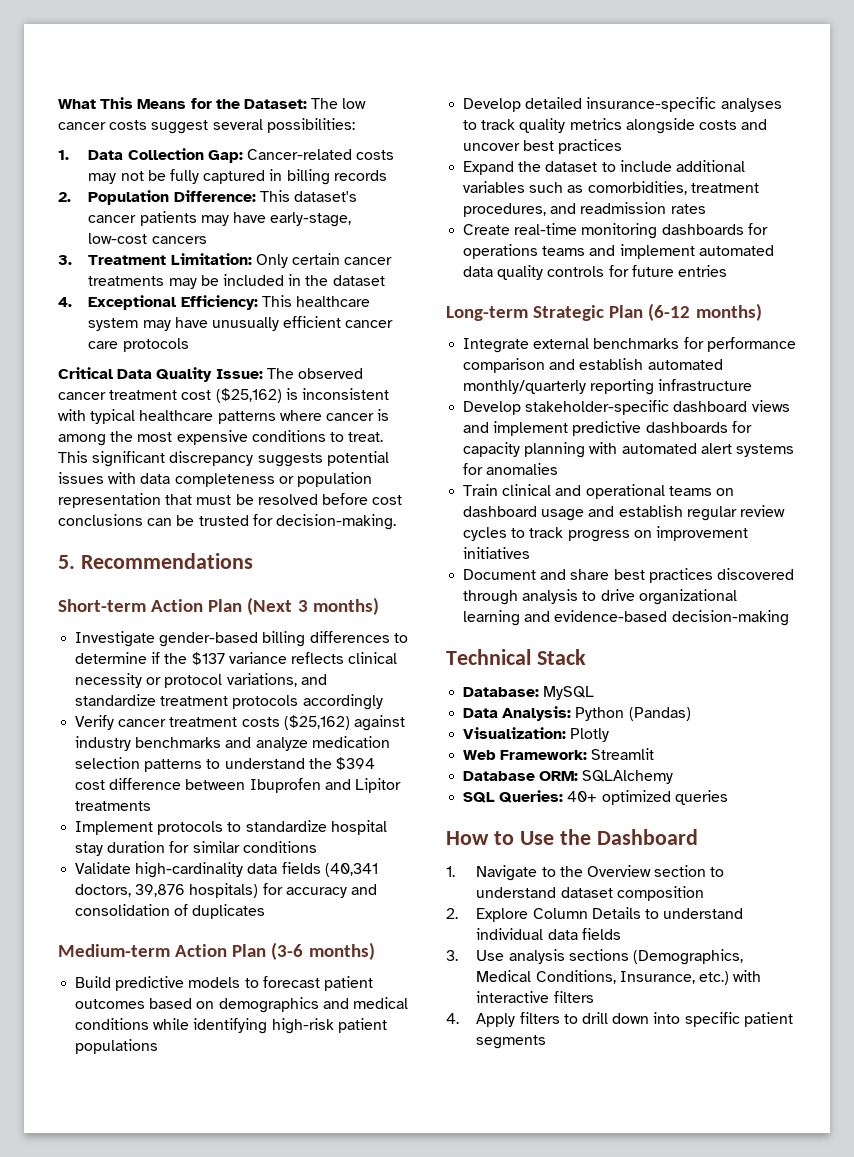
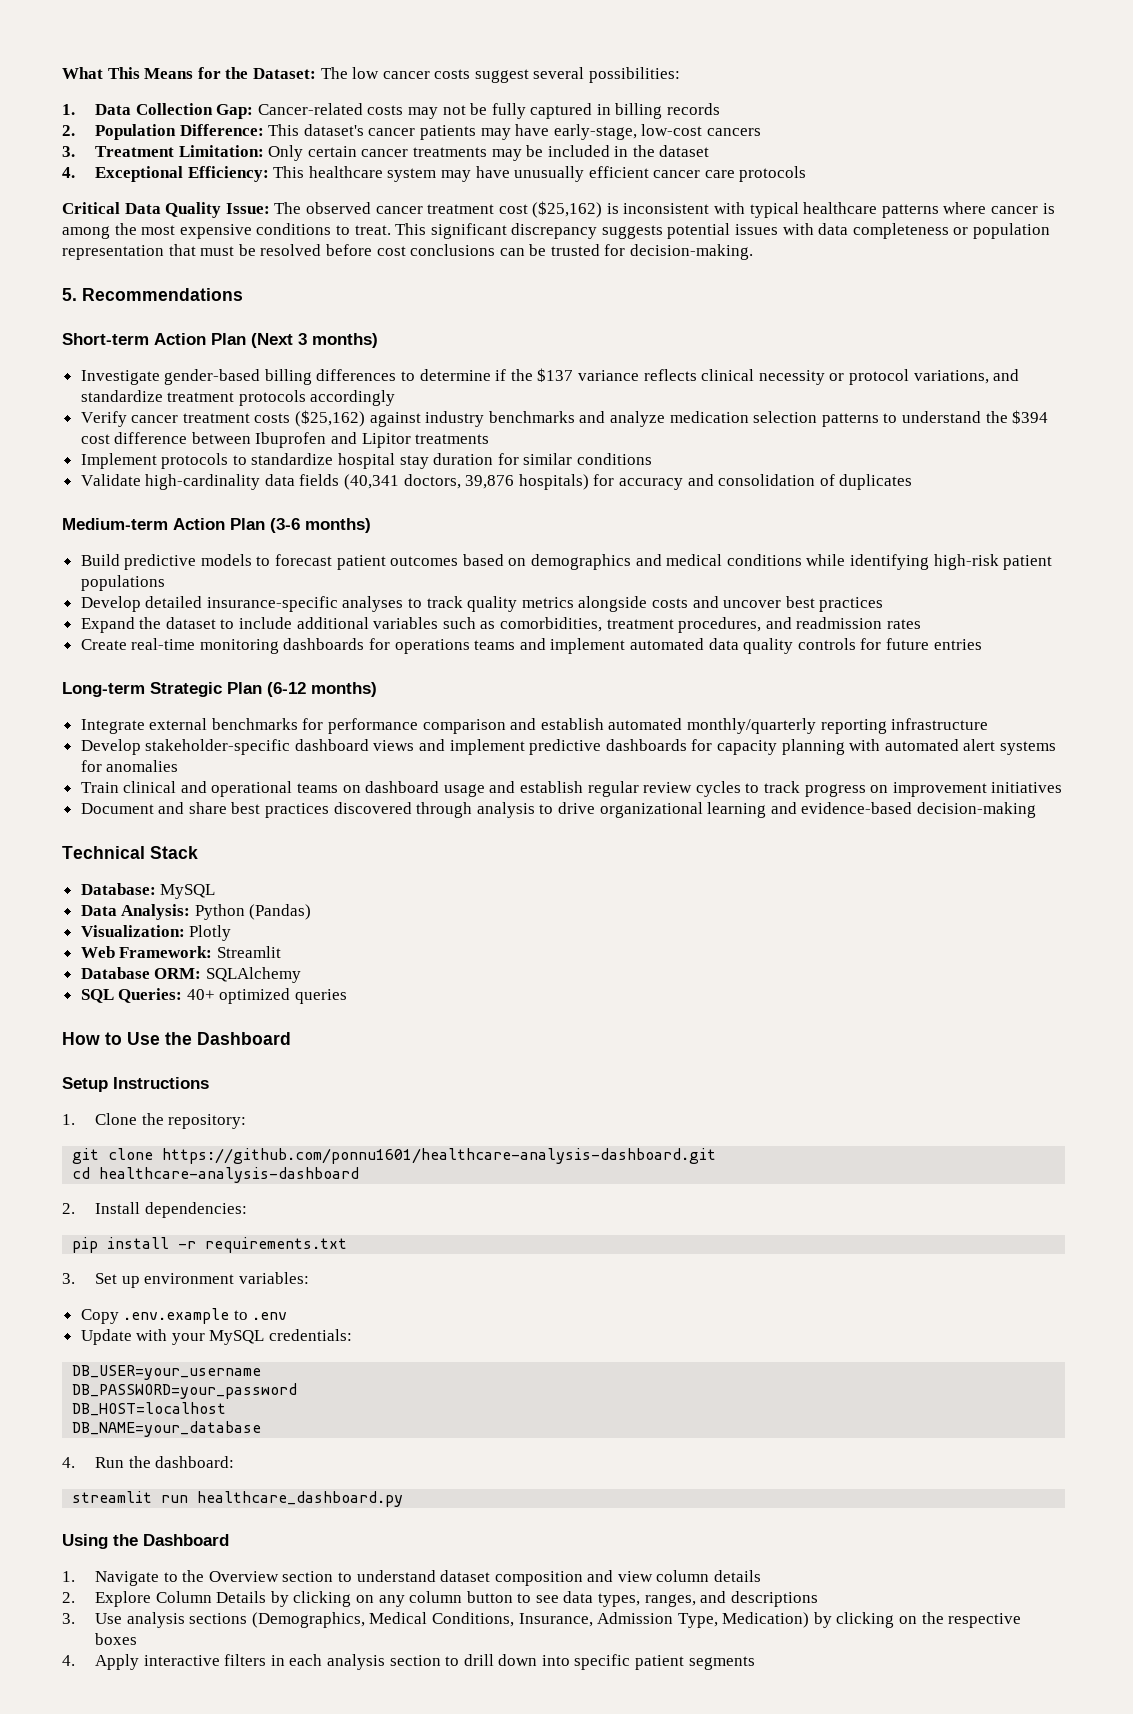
(698, 837) none -> [62,1077,209,1092] [62,1113,247,1129] [72,1148,717,1164] [72,1167,360,1183] [62,1202,247,1218] [72,1237,348,1253] [62,1272,309,1288] [80,1308,288,1324] [80,1329,353,1345] [72,1365,262,1380] [72,1383,298,1399] [72,1402,227,1416] [72,1421,262,1437] [62,1456,235,1468] [72,1491,404,1507] [62,1534,229,1549] // Setup Instructions // 1. Clone the repository: // git clone https://github.com/ponnu1601/healthcare-analysis-dashboard.git // cd healthcare-analysis-dashboard // 2. Install dependencies: // pip install -r requirements.txt // 3. Set up environment variables: // Copy .env.example to .env // Update with your MySQL credentials: // DB_USER=your_username // DB_PASSWORD=your_password // DB_HOST=localhost // DB_NAME=your_database // 4. Run the dashboard: // streamlit run healthcare_dashboard.py // Using the Dashboard
(704, 893) none -> [587,1570,762,1582] and view column details
[644,908,744,919] [476,928,621,940] to understand individual data fields -> [270,1591,818,1607] by clicking on any column button to see data types, ranges, and descriptions
[698,970,762,985] [476,991,594,1003] [446,1012,560,1027] etc.) with interactive filters // 4. Apply filters -> [597,1612,1022,1628] [95,1633,138,1645] [62,1654,441,1670] Admission Type, Medication) by clicking on the respective boxes // 4. Apply interactive filters in each analysis section

